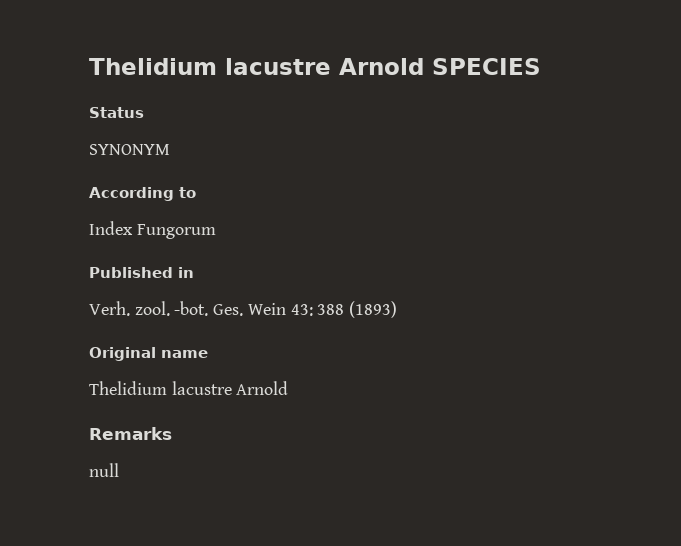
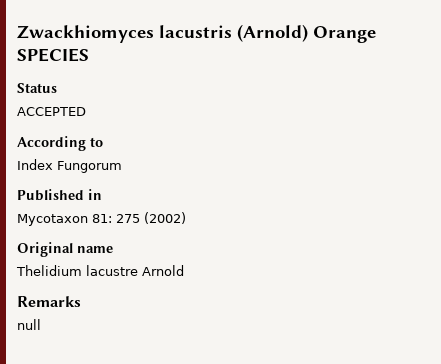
[89,58,424,75] Thelidium lacustre Arnold -> [17,24,376,43] Zwackhiomyces lacustris (Arnold) Orange
[89,144,170,155] SYNONYM -> [17,107,86,116] ACCEPTED
[89,301,398,318] Verh. zool. -bot. Ges. Wein 43: 388 (1893) -> [17,212,186,226] Mycotaxon 81: 275 (2002)

